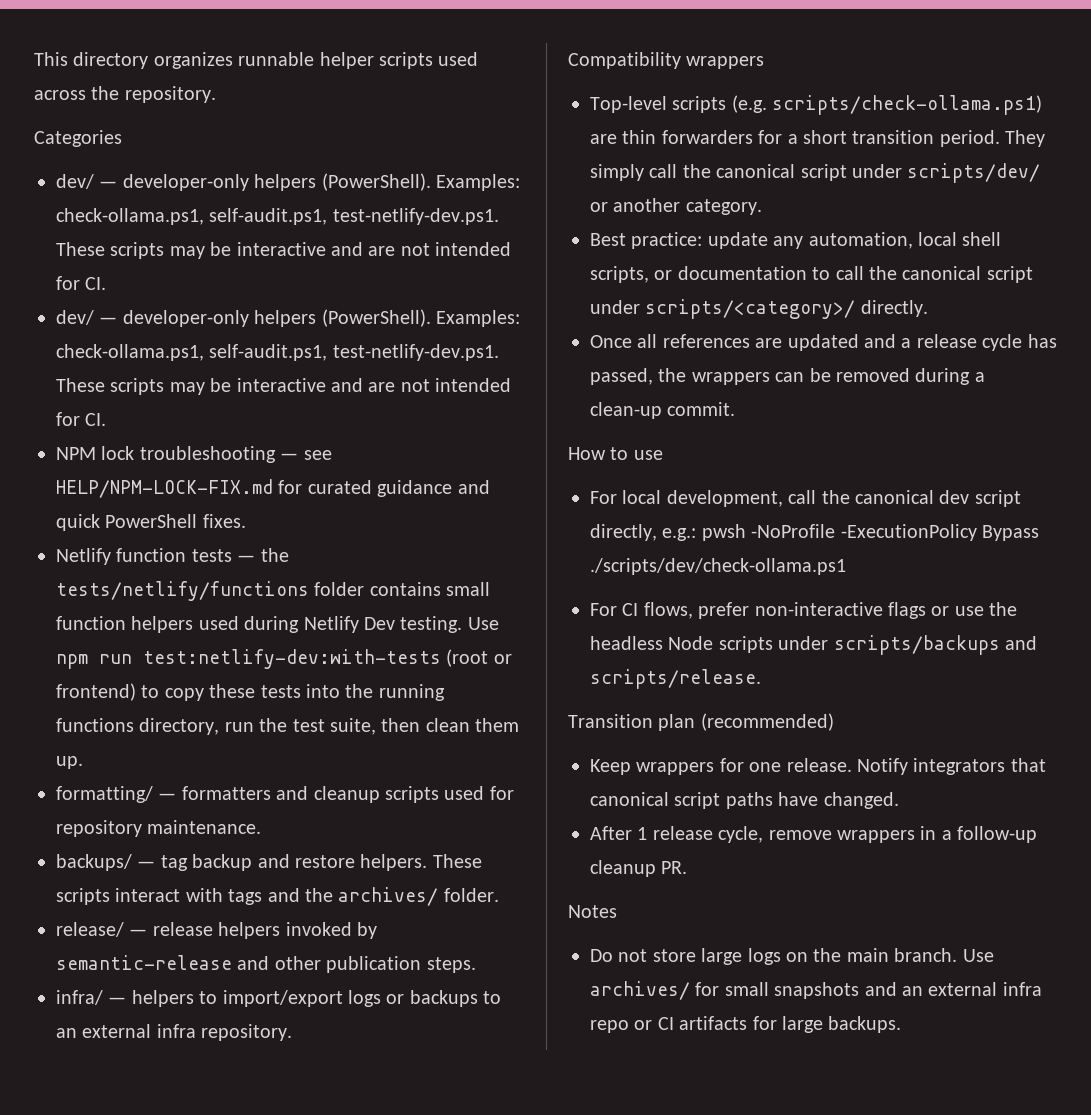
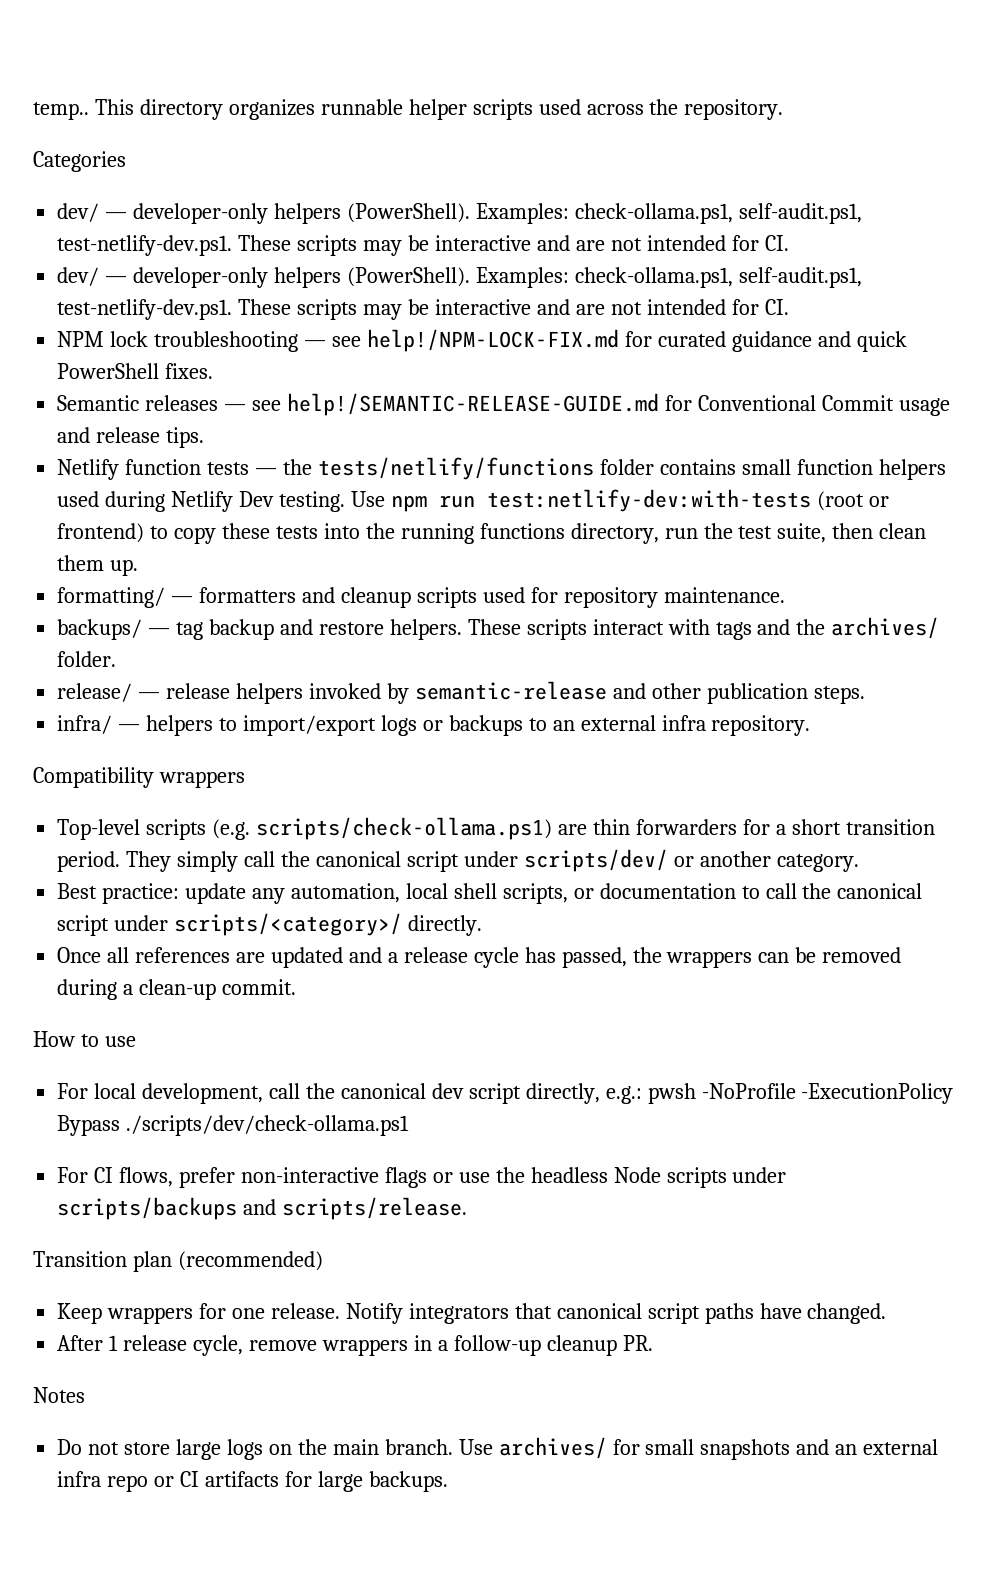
(34, 59) none -> [33,102,89,120] temp..
[56,479,273,498] HELP/NPM-LOCK-FIX.md -> [366,329,619,352] help!/NPM-LOCK-FIX.md
(246, 521) none -> [57,393,950,416] [57,427,205,448] // Semantic releases — see help!/SEMANTIC-RELEASE-GUIDE.md for Conventional Commit usage and release tips.

